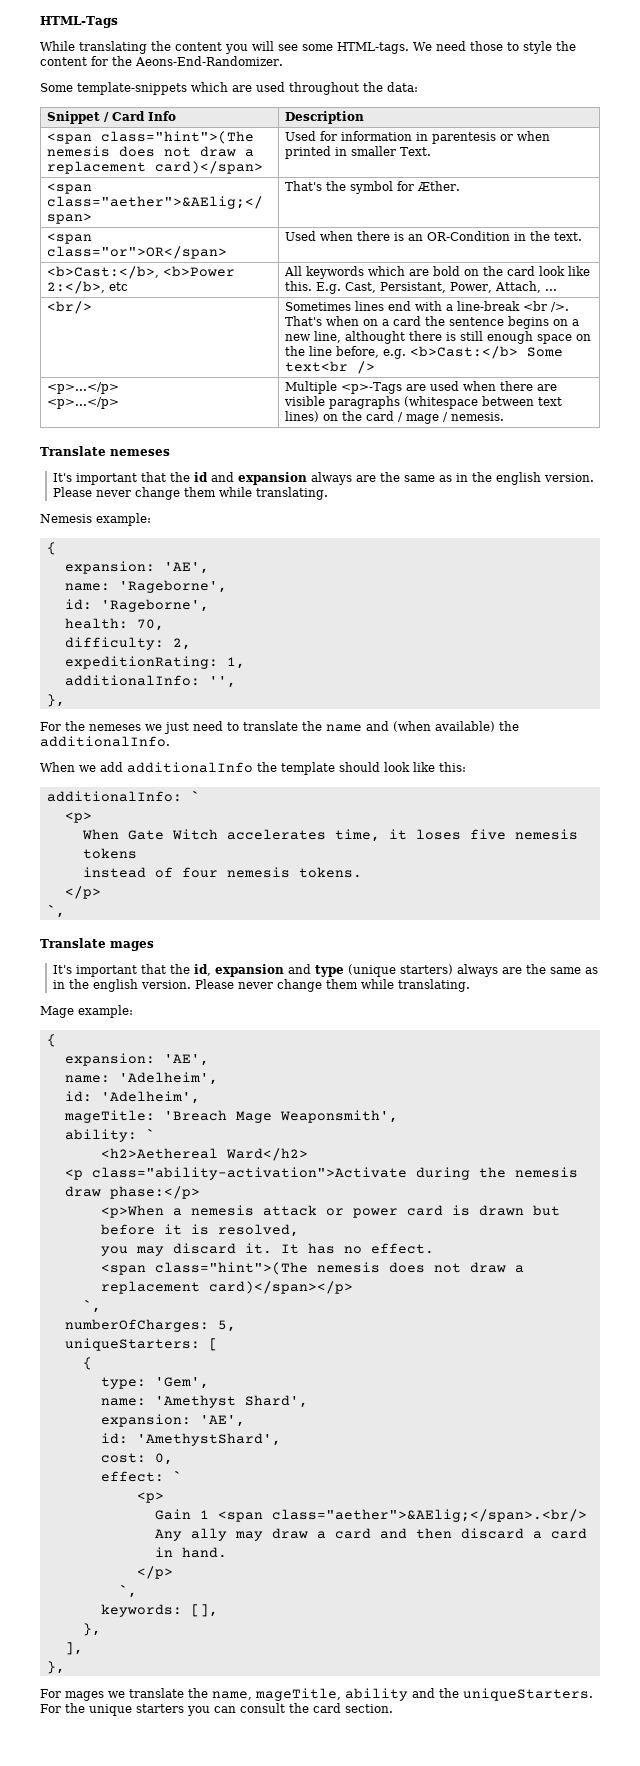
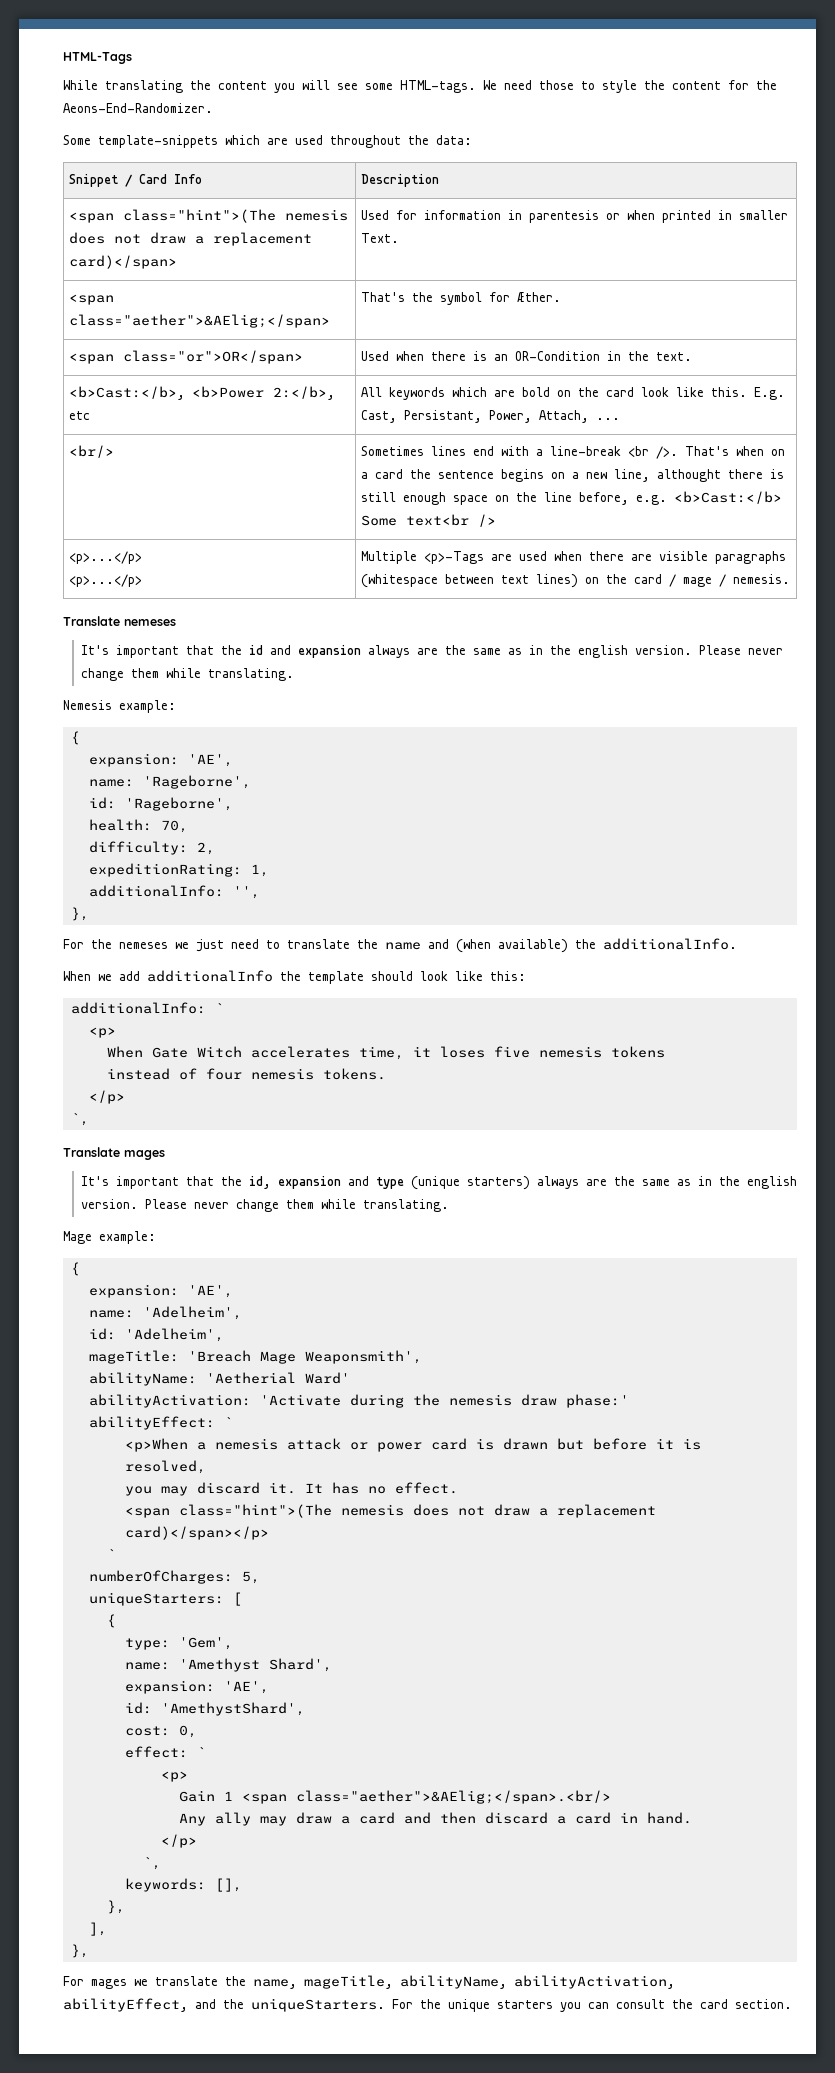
[64,1128,155,1142] [100,1148,308,1161] [64,1167,407,1180] ability: ` // <h2>Aethereal Ward</h2> // <p class="ability-activation">Activate -> [88,1372,350,1386] [88,1394,341,1408] abilityName: 'Aetherial Ward' // abilityActivation: 'Activate
[109,1186,200,1199] phase:</p> -> [565,1394,629,1408] [88,1416,233,1430] phase:' // abilityEffect: `
[82,1299,101,1313] `, -> [106,1549,116,1559] `
[345,1688,408,1701] ability -> [400,1975,675,1989] [63,1998,188,2012] abilityName, abilityActivation, abilityEffect,

